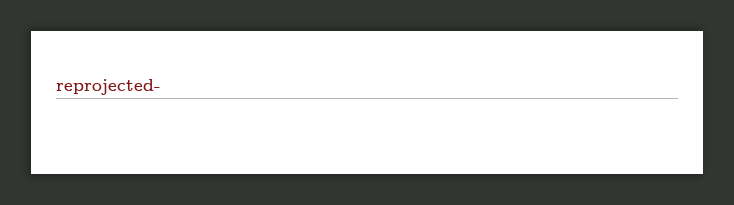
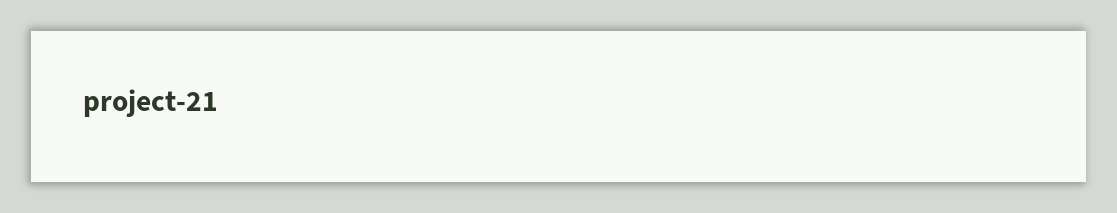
[56,79,161,95] reprojected- -> [83,89,218,117] project-21

